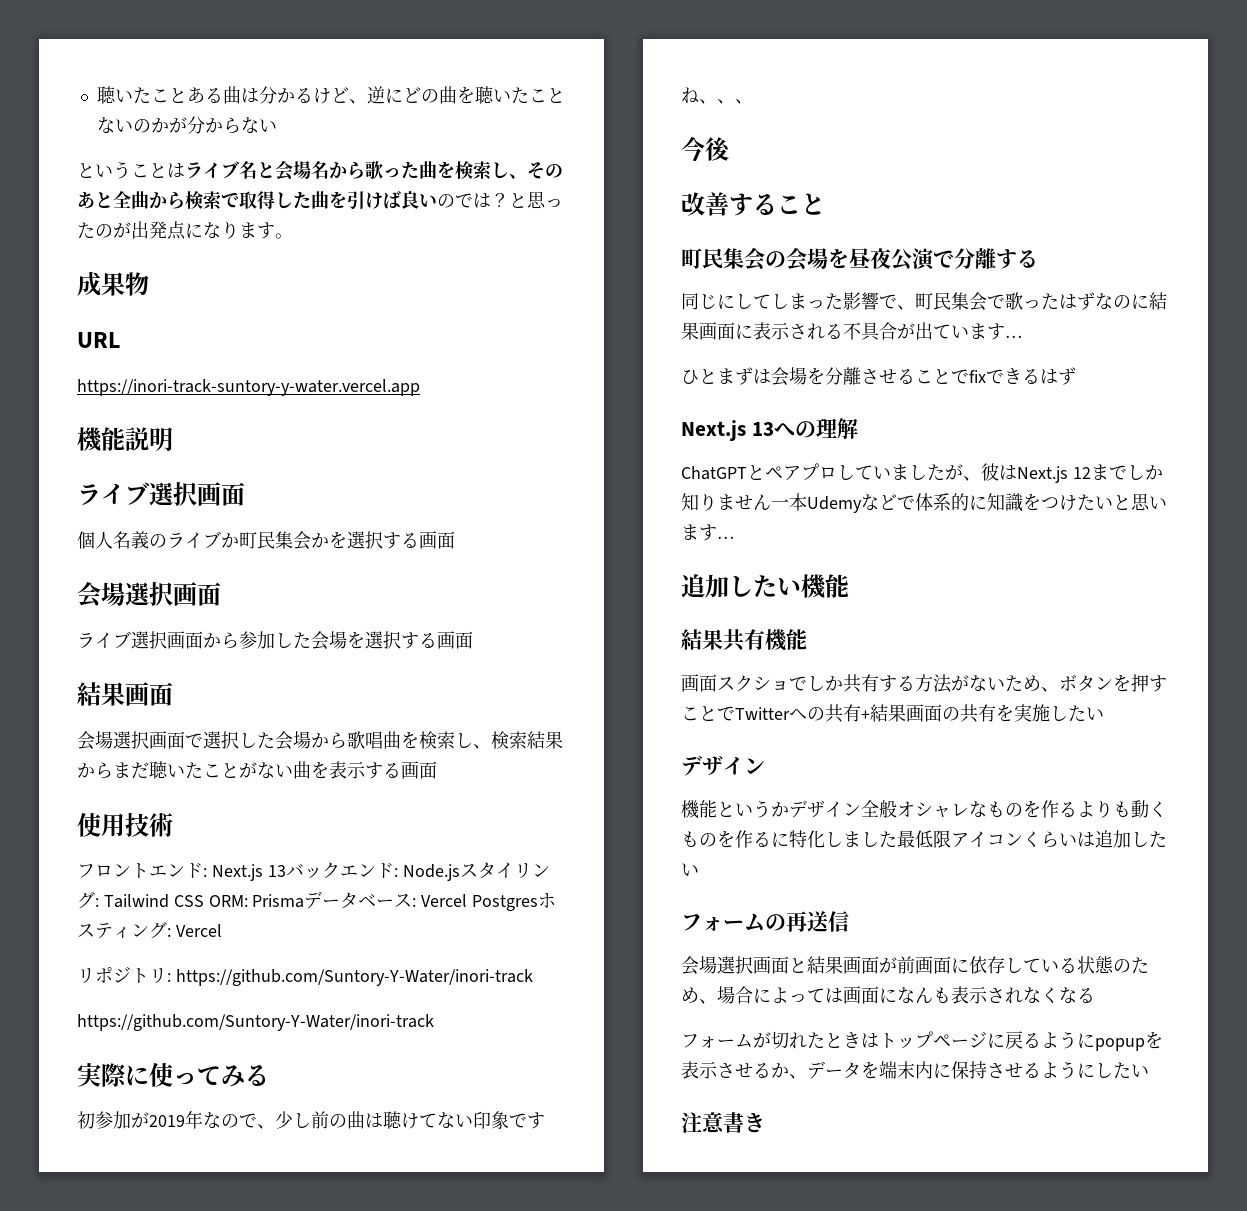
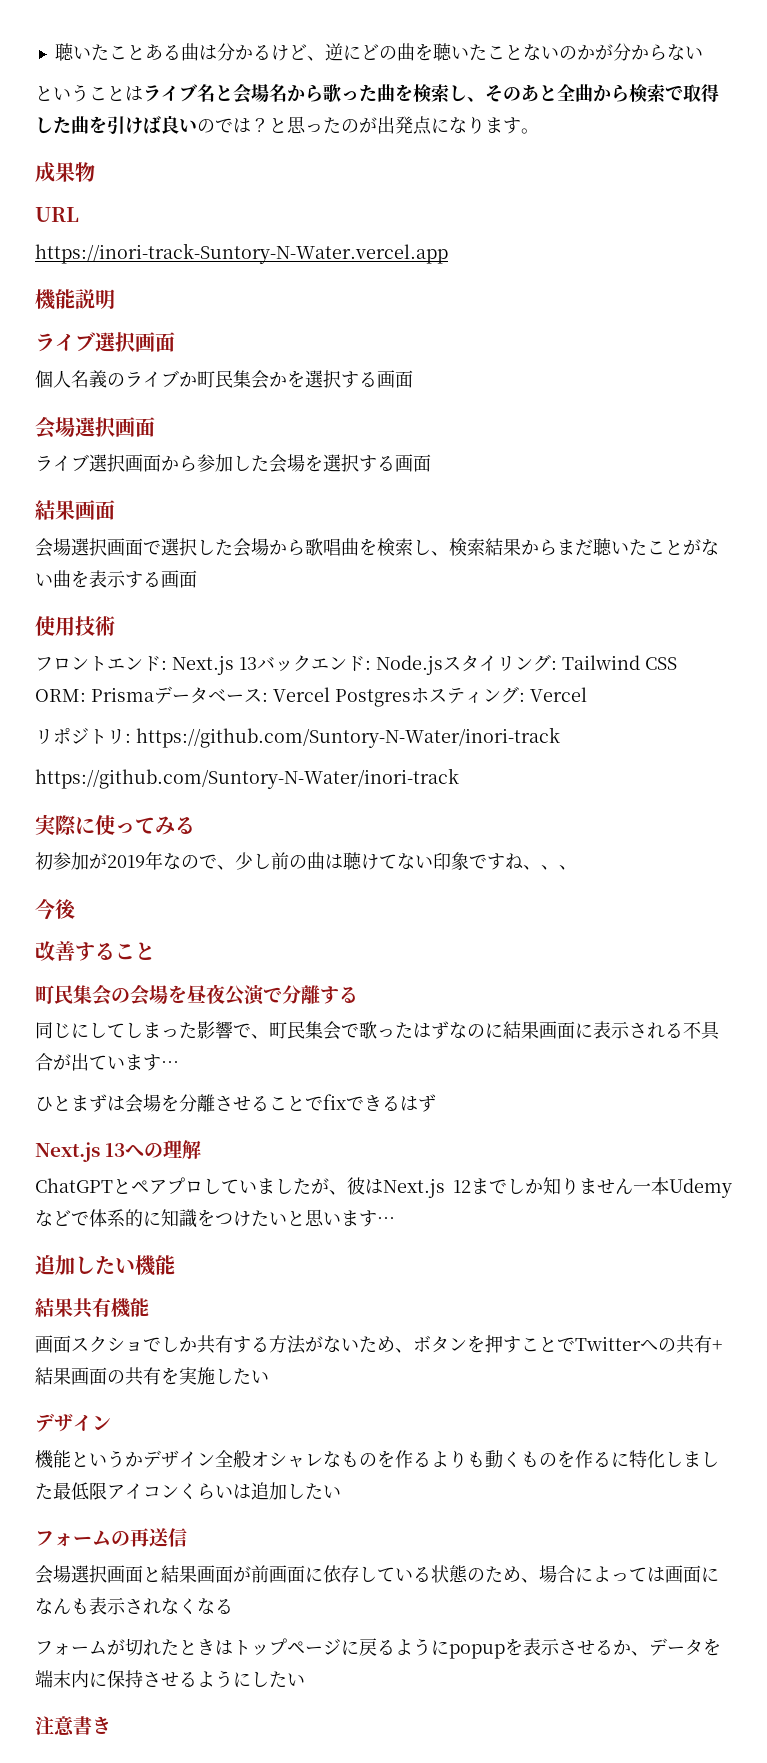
[77,379,420,396] https://inori-track-suntory-y-water.vercel.app -> [35,243,448,264] https://inori-track-Suntory-N-Water.vercel.app
[175,969,533,986] [77,1014,434,1031] https://github.com/Suntory-Y-Water/inori-track // https://github.com/Suntory-Y-Water/inori-track -> [136,727,560,748] [35,768,459,789] https://github.com/Suntory-N-Water/inori-track // https://github.com/Suntory-N-Water/inori-track

